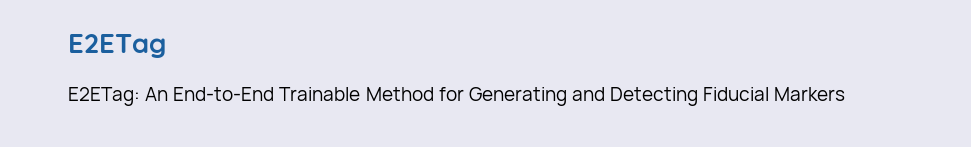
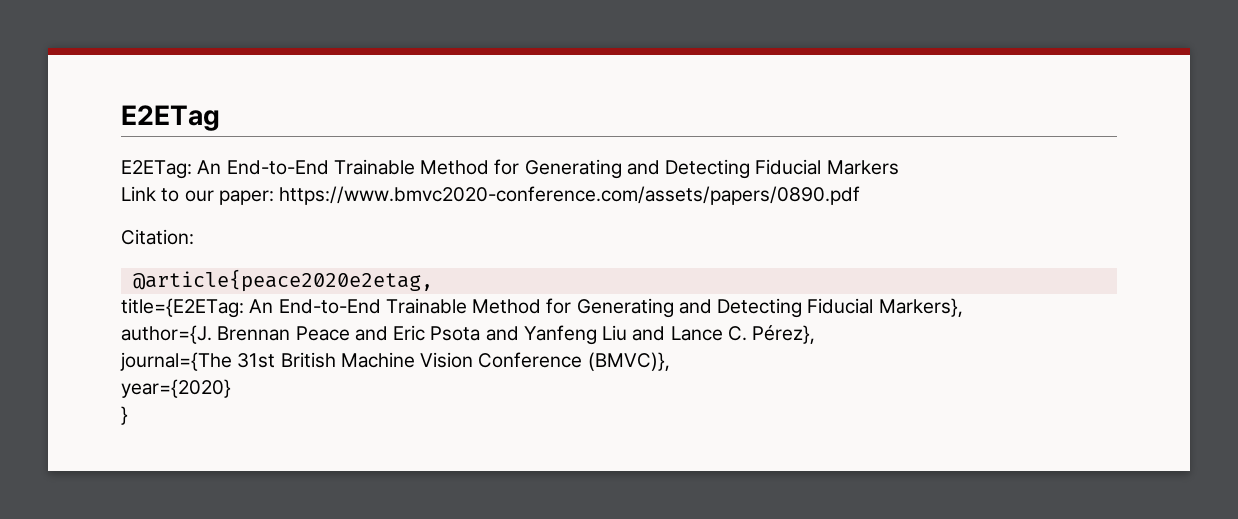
(846, 94) none -> [121,186,861,205] [121,229,194,245] [132,269,433,292] [121,298,963,318] [121,325,816,345] [120,352,670,371] [121,379,231,398] [121,406,128,425] // Link to our paper: https://www.bmvc2020-conference.com/assets/papers/0890.pdf // Citation: // @article{peace2020e2etag, // title={E2ETag: An End-to-End Trainable Method for Generating and Detecting Fiducial Markers}, // author={J. Brennan Peace and Eric Psota and Yanfeng Liu and Lance C. Pérez}, // journal={The 31st British Machine Vision Conference (BMVC)}, // year={2020} // }

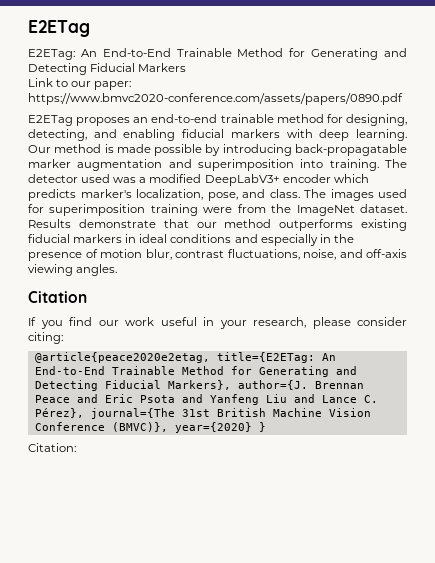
[121,229,194,245] Citation: -> [28,114,407,126] [28,129,407,141] [28,144,407,156] [28,159,407,171] [28,174,369,186] [28,189,407,201] [28,204,407,216] [28,219,408,231] [28,234,354,246] [28,249,407,261] [28,264,118,276] [28,291,87,303] [28,317,407,329] [28,332,63,344] E2ETag proposes an end-to-end trainable method for designing, detecting, and enabling fiducial markers with deep learning. Our method is made possible by introducing back-propagatable marker augmentation and superimposition into training. The detector used was a modified DeepLabV3+ encoder which predicts marker's localization, pose, and class. The images used for superimposition training were from the ImageNet dataset. Results demonstrate that our method outperforms existing fiducial markers in ideal conditions and especially in the presence of motion blur, contrast fluctuations, noise, and off-axis viewing angles. // Citation // If you find our work useful in your research, please consider citing:
(433, 280) // -> (210, 357) none
(963, 307) // -> (231, 385) none
(816, 334) // -> (84, 413) none
[121,379,231,398] [121,406,128,425] // year={2020} // } -> [174,422,266,433] [28,443,76,452] year={2020} } // Citation:

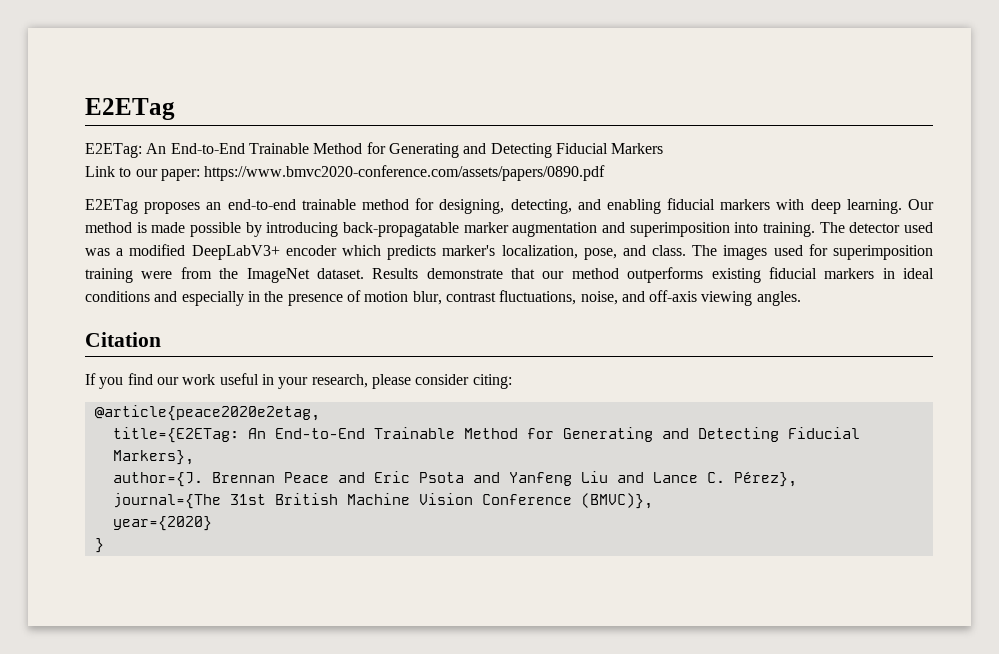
(210, 357) none -> (320, 413) //
(231, 385) none -> (194, 457) //
(84, 413) none -> (797, 479) //
(168, 427) none -> (653, 501) //
(252, 427) none -> (212, 523) //
[28,443,76,452] // Citation: -> (104, 545) none

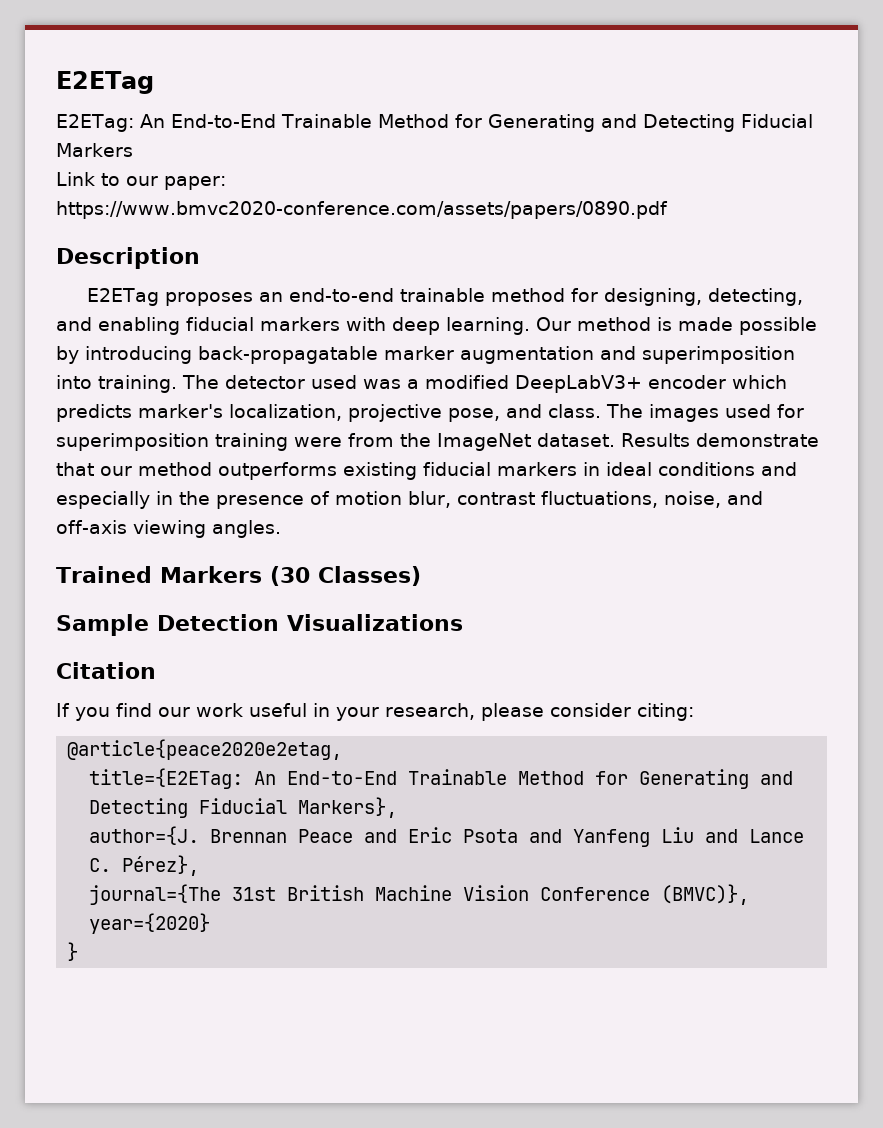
(606, 173) none -> [56,247,200,269] // Description
(578, 252) none -> [347,404,442,422] projective
(801, 298) none -> [56,566,421,586] [56,614,463,636] // Trained Markers (30 Classes) // Sample Detection Visualizations

